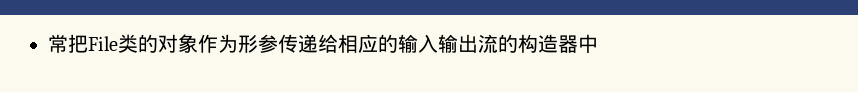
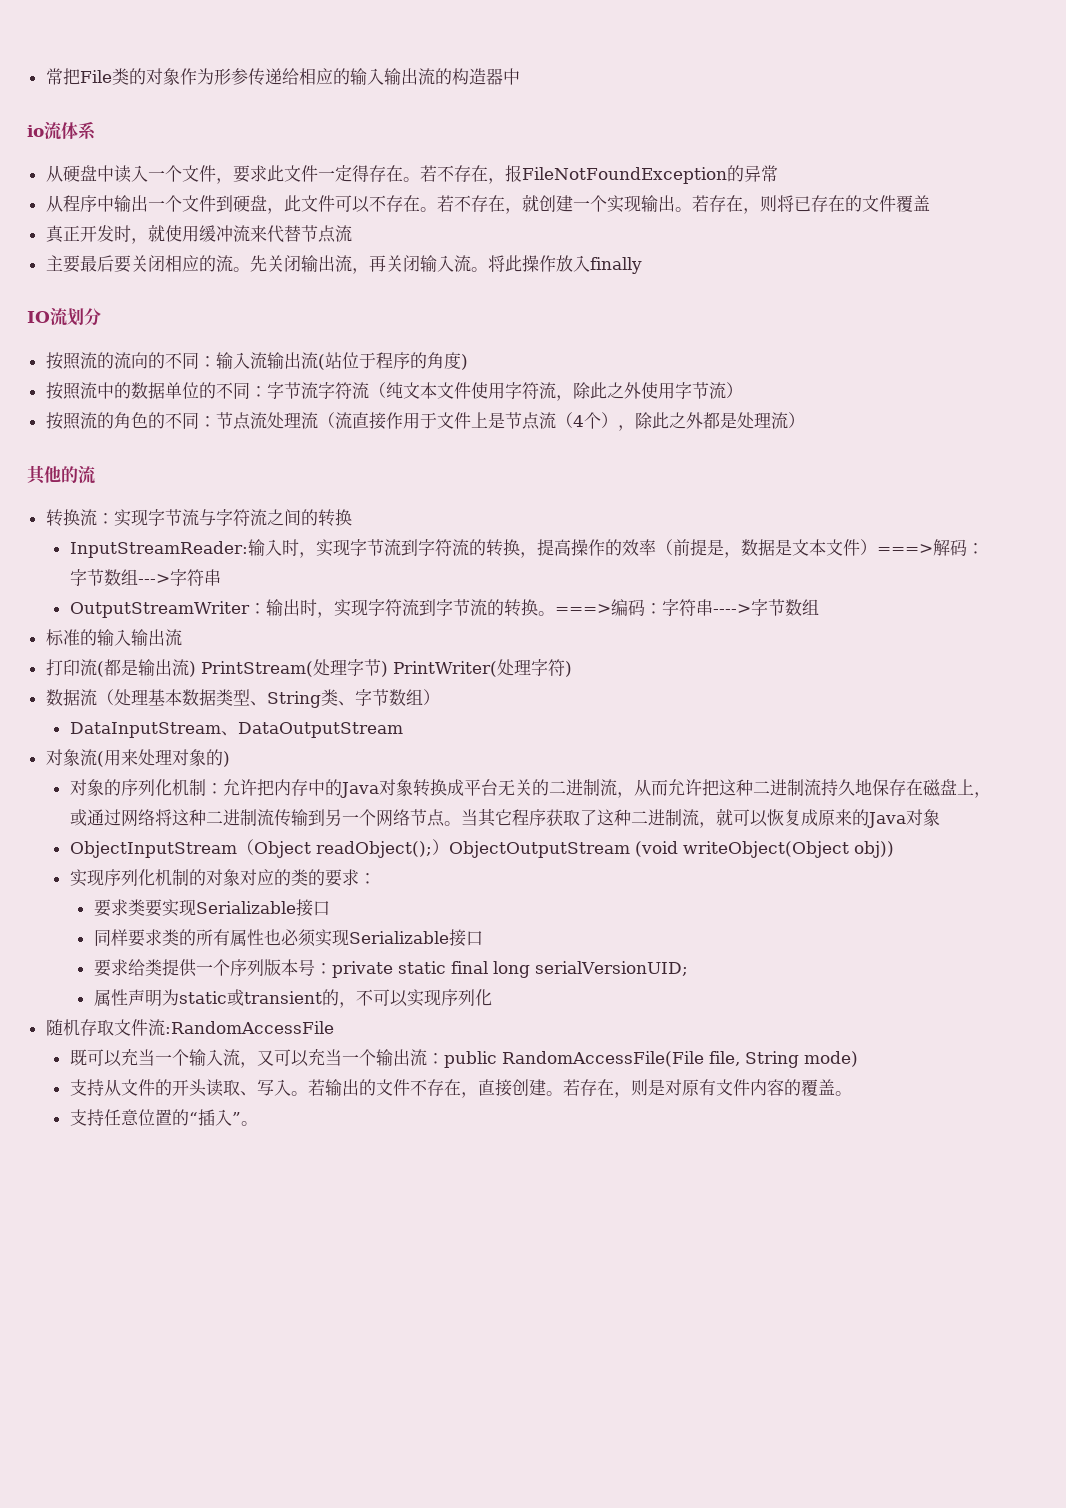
(598, 43) none -> [27,121,96,140] [45,165,778,184] [45,194,930,214] [45,224,352,244] [45,255,642,274] [27,308,101,326] [45,352,468,370] [45,382,743,401] [45,412,805,431] [27,465,96,485] [45,509,352,527] [69,539,984,558] [69,569,221,586] [69,599,819,618] [45,629,182,646] [45,659,572,677] [45,689,440,708] [69,722,403,738] [45,749,230,767] [69,779,991,798] [69,808,940,828] [69,839,894,858] [69,869,376,887] [93,899,330,917] [93,929,483,947] [93,959,688,978] [93,989,492,1008] [45,1019,334,1036] [69,1048,858,1068] [69,1079,852,1098] [69,1109,258,1126] // io流体系 // 从硬盘中读入一个文件，要求此文件一定得存在。若不存在，报FileNotFoundException的异常 // 从程序中输出一个文件到硬盘，此文件可以不存在。若不存在，就创建一个实现输出。若存在，则将已存在的文件覆盖 // 真正开发时，就使用缓冲流来代替节点流 // 主要最后要关闭相应的流。先关闭输出流，再关闭输入流。将此操作放入finally // IO流划分 // 按照流的流向的不同：输入流输出流(站位于程序的角度) // 按照流中的数据单位的不同：字节流字符流（纯文本文件使用字符流，除此之外使用字节流） // 按照流的角色的不同：节点流处理流（流直接作用于文件上是节点流（4个），除此之外都是处理流） // 其他的流 // 转换流：实现字节流与字符流之间的转换 // InputStreamReader:输入时，实现字节流到字符流的转换，提高操作的效率（前提是，数据是文本文件）===>解码：字节数组--->字符串 // OutputStreamWriter：输出时，实现字符流到字节流的转换。===>编码：字符串---->字节数组 // 标准的输入输出流 // 打印流(都是输出流) PrintStream(处理字节) PrintWriter(处理字符) // 数据流（处理基本数据类型、String类、字节数组） // DataInputStream、DataOutputStream // 对象流(用来处理对象的) // 对象的序列化机制：允许把内存中的Java对象转换成平台无关的二进制流，从而允许把这种二进制流持久地保存在磁盘上，或通过网络将这种二进制流传输到另一个网络节点。当其它程序获取了这种二进制流，就可以恢复成原来的Java对象 // ObjectInputStream（Object readObject();）ObjectOutputStream (void writeObject(Object obj)) // 实现序列化机制的对象对应的类的要求： // 要求类要实现Serializable接口 // 同样要求类的所有属性也必须实现Serializable接口 // 要求给类提供一个序列版本号：private static final long serialVersionUID; // 属性声明为static或transient的，不可以实现序列化 // 随机存取文件流:RandomAccessFile // 既可以充当一个输入流，又可以充当一个输出流：public RandomAccessFile(File file, String mode) // 支持从文件的开头读取、写入。若输出的文件不存在，直接创建。若存在，则是对原有文件内容的覆盖。 // 支持任意位置的“插入”。

